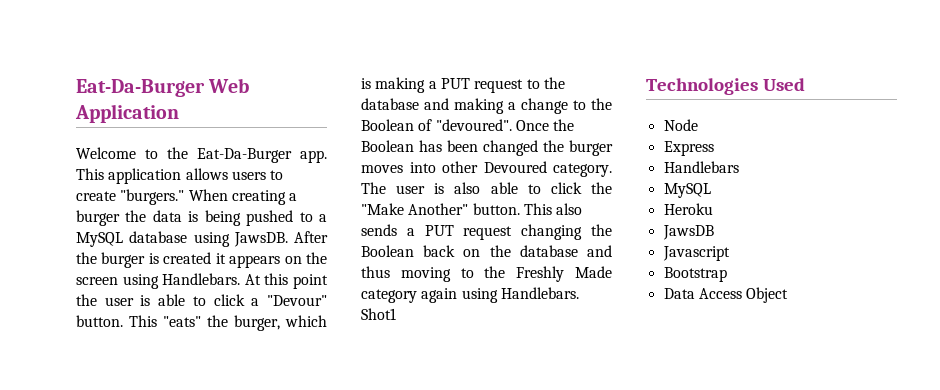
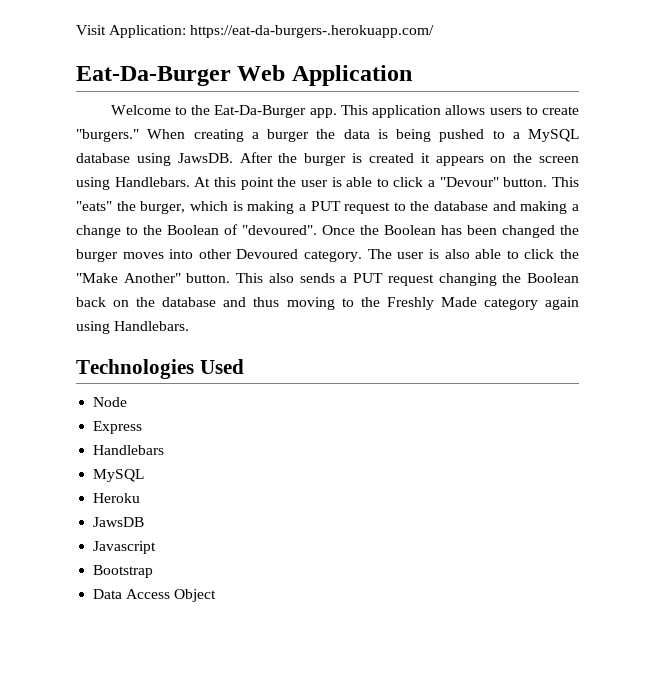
(76, 88) none -> [76,25,435,38] Visit Application: https://eat-da-burgers-.herokuapp.com/ //
[361,308,396,320] Shot1 -> (190, 326) none

